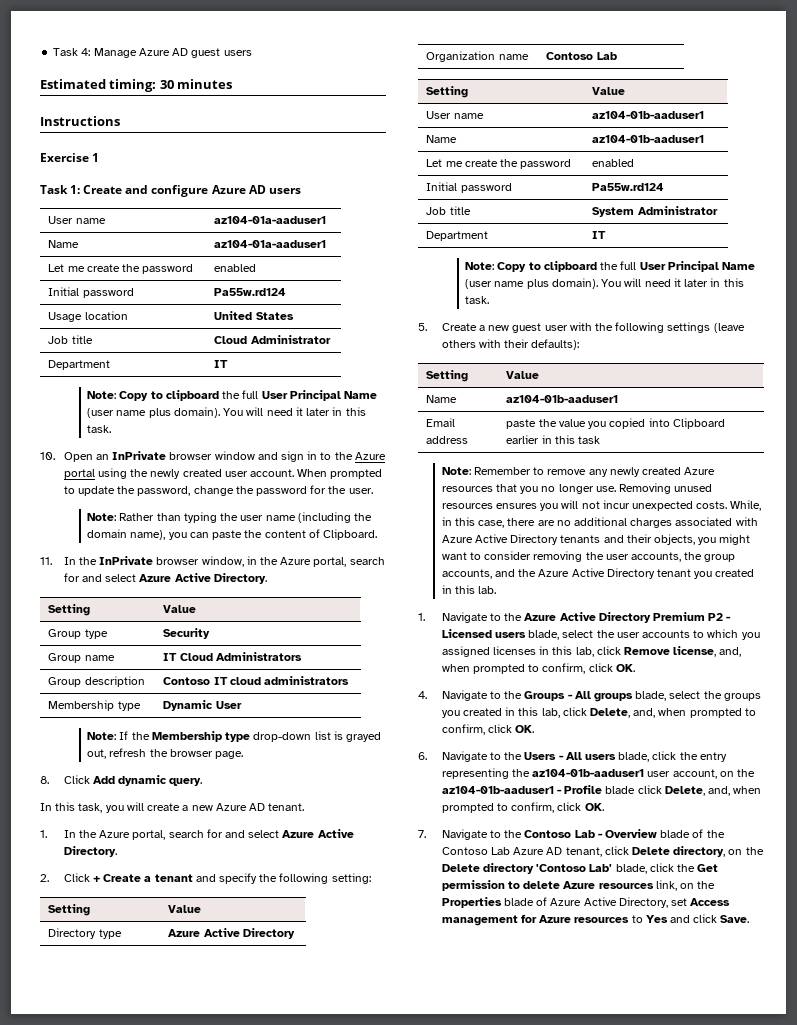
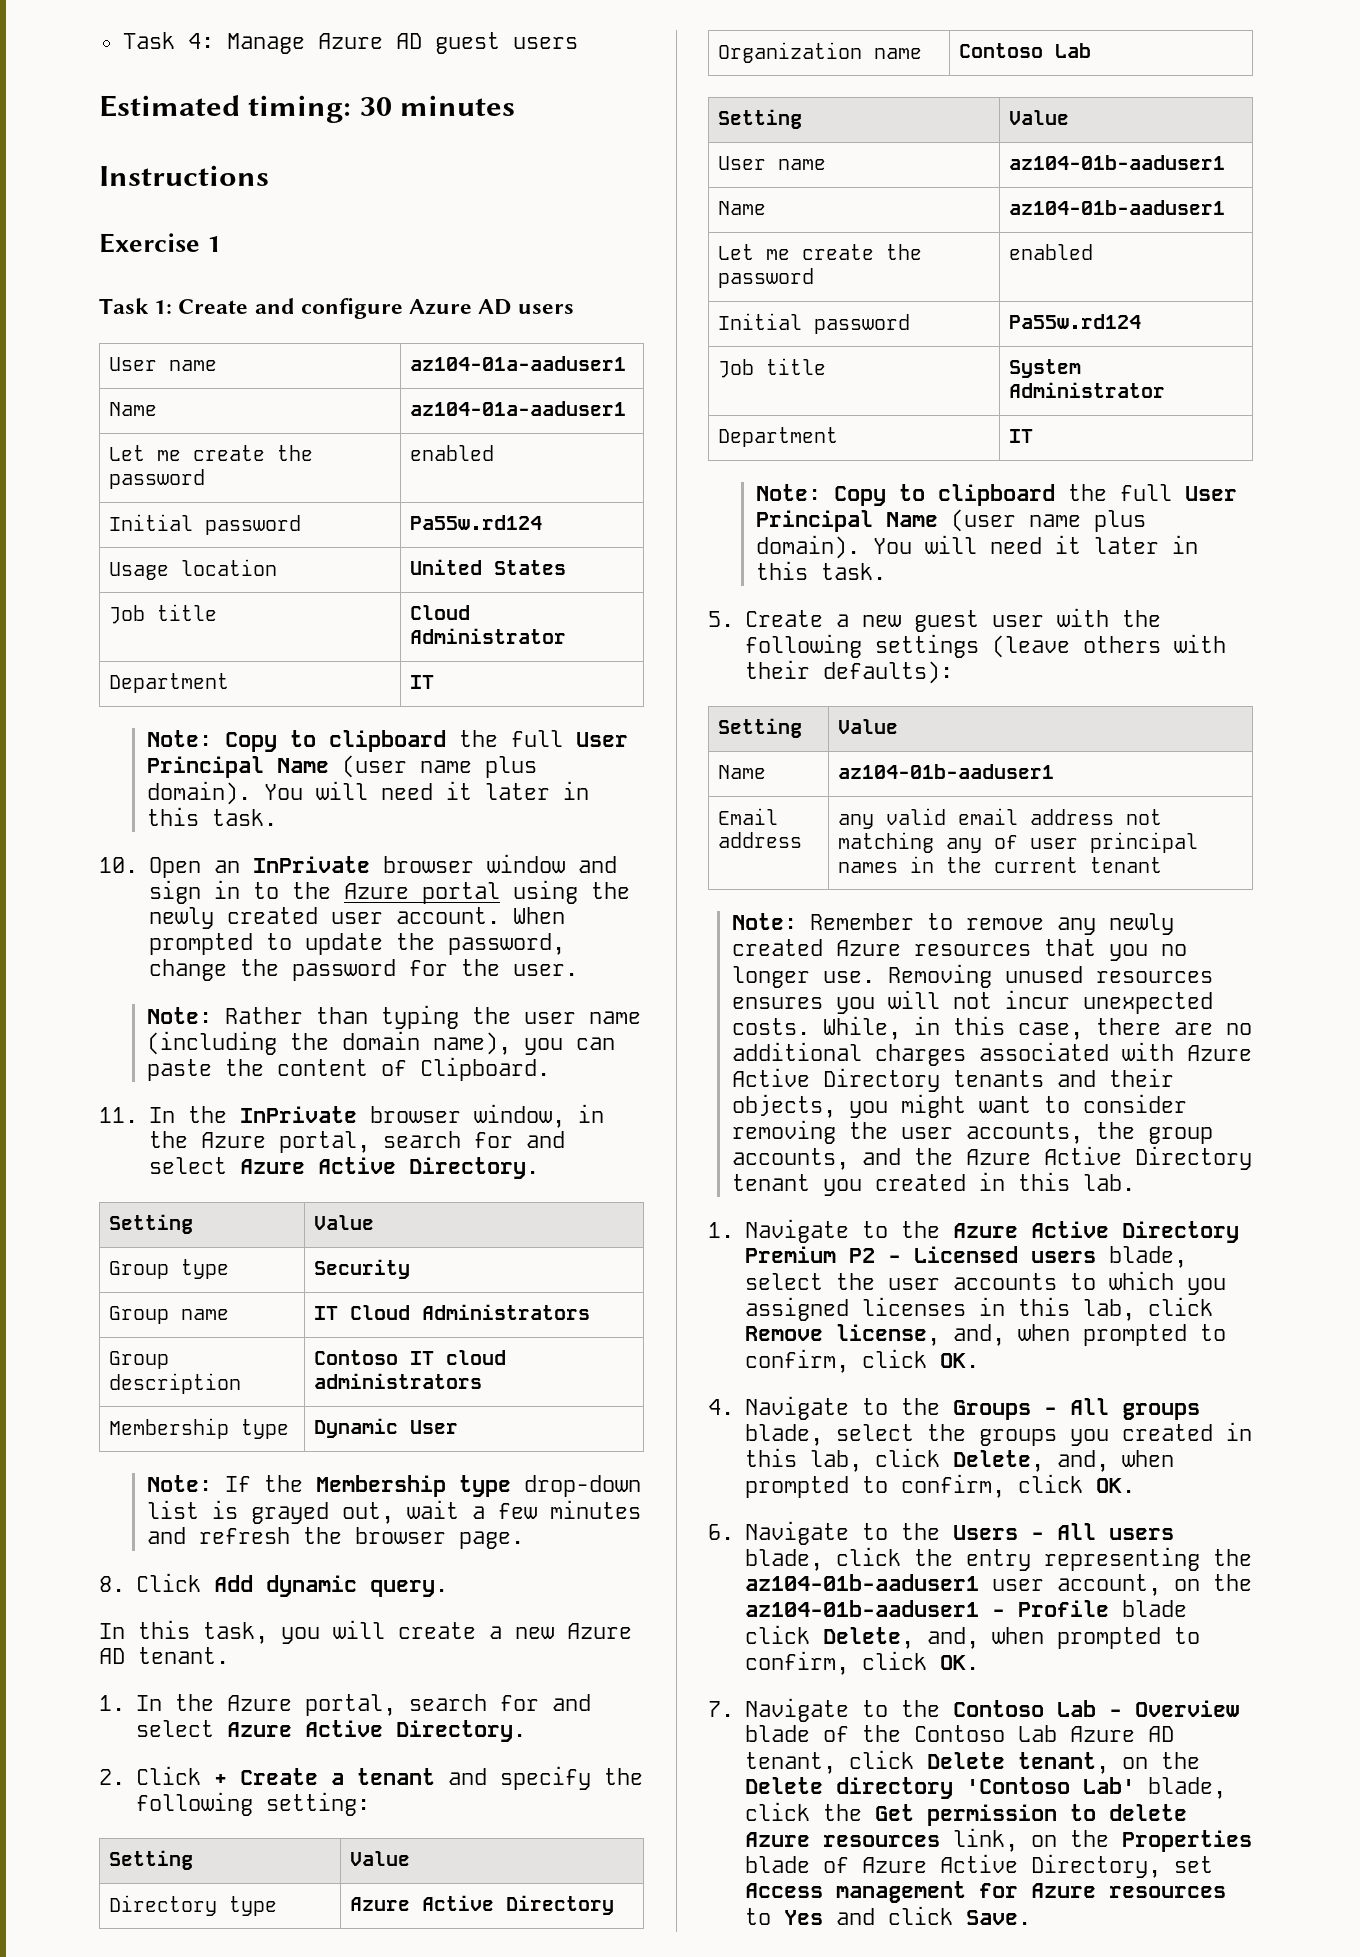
(107, 754) none -> [406,1500,641,1519] [146,1527,186,1544] wait a few minutes and
[506,418,725,429] [506,435,601,444] paste the value you copied into Clipboard earlier in this task -> [837,808,1162,829] [837,832,1198,853] [837,856,1162,873] any valid email address not matching any of user principal names in the current tenant
[673,846,726,857] directory, -> [1017,1752,1109,1774] tenant,

